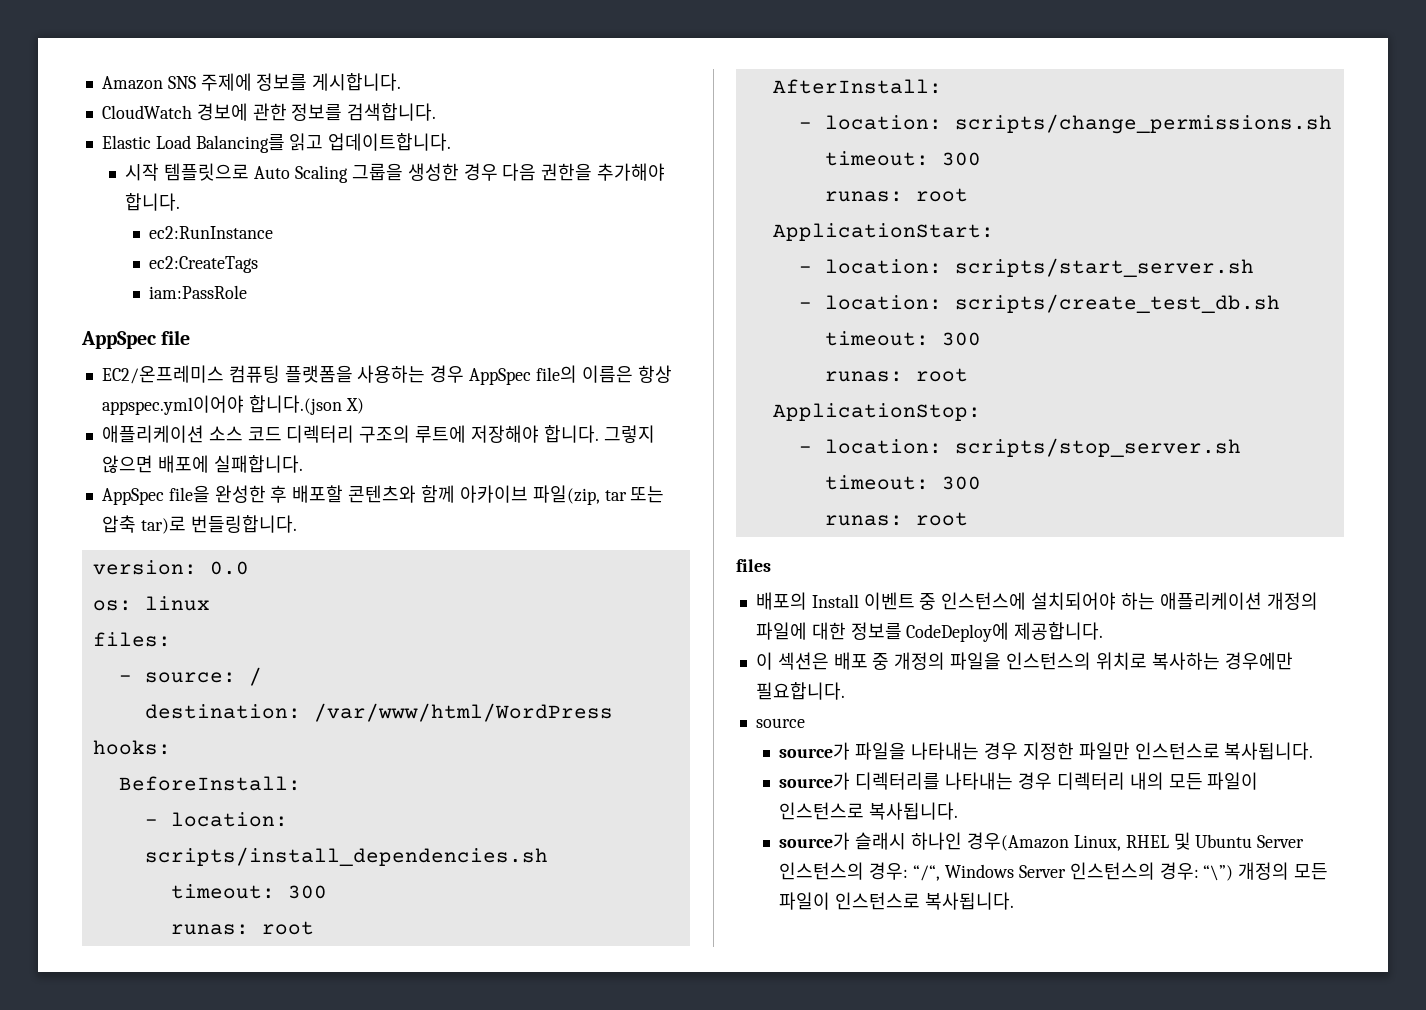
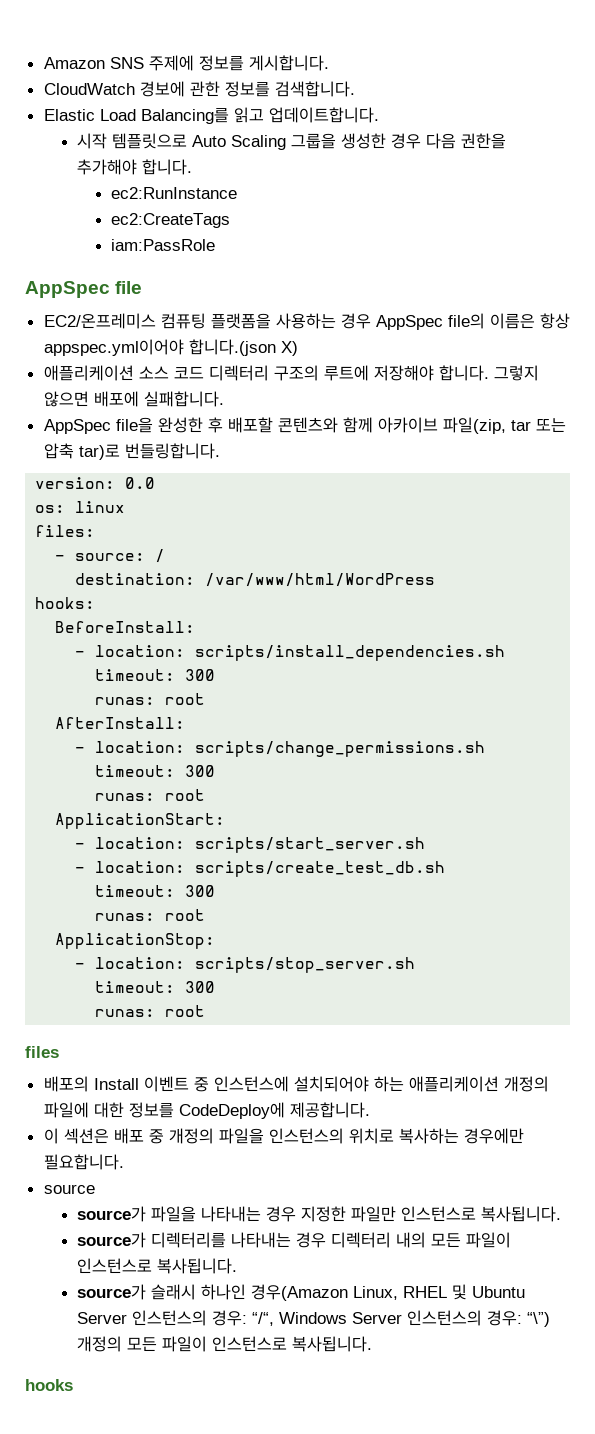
(1015, 901) none -> [25,1379,73,1391] // hooks

